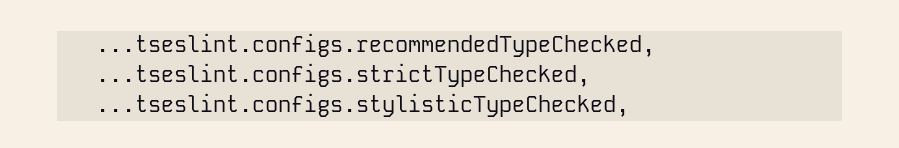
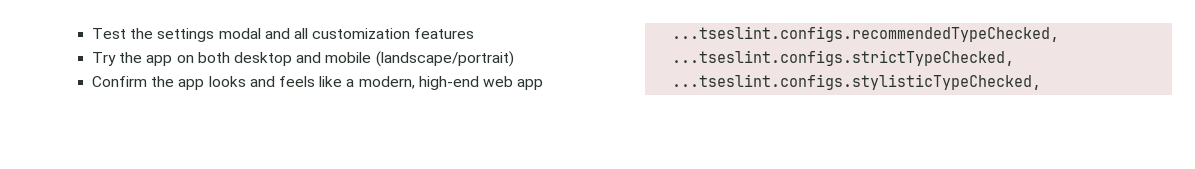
(96, 45) none -> [92,28,475,42] [92,51,514,67] [92,76,544,90] Test the settings modal and all customization features // Try the app on both desktop and mobile (landscape/portrait) // Confirm the app looks and feels like a modern, high-end web app //

